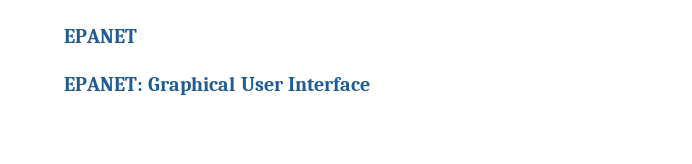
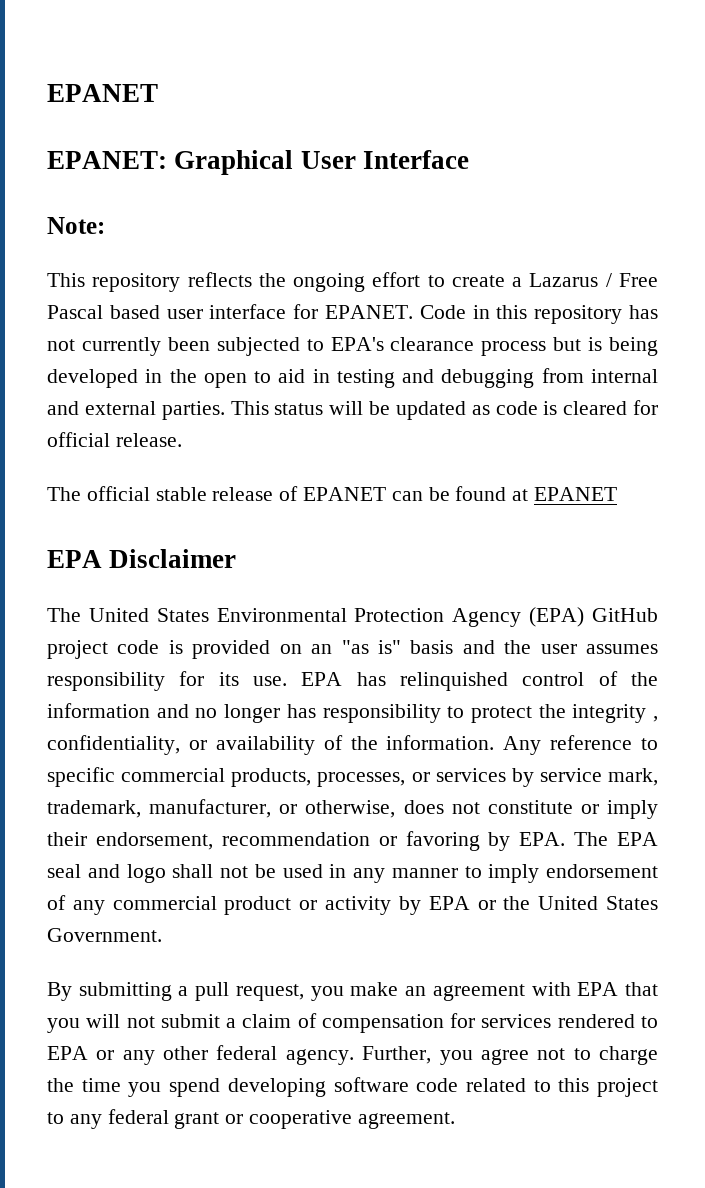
(370, 84) none -> [47,217,105,234] [47,272,658,292] [47,304,658,324] [47,337,658,356] [47,368,658,388] [47,400,658,420] [47,432,182,447] [47,486,618,501] [47,549,237,568] [47,607,658,627] [47,640,659,659] [47,671,658,691] [47,703,658,723] [47,735,658,755] [47,767,658,787] [47,799,658,819] [47,831,658,851] [47,864,658,883] [47,895,658,915] [47,928,162,942] [47,982,659,1001] [47,1013,658,1033] [47,1045,658,1065] [47,1077,658,1097] [47,1109,455,1129] // Note: // This repository reflects the ongoing effort to create a Lazarus / Free Pascal based user interface for EPANET. Code in this repository has not currently been subjected to EPA's clearance process but is being developed in the open to aid in testing and debugging from internal and external parties. This status will be updated as code is cleared for official release. // The official stable release of EPANET can be found at EPANET // EPA Disclaimer // The United States Environmental Protection Agency (EPA) GitHub project code is provided on an "as is" basis and the user assumes responsibility for its use. EPA has relinquished control of the information and no longer has responsibility to protect the integrity , confidentiality, or availability of the information. Any reference to specific commercial products, processes, or services by service mark, trademark, manufacturer, or otherwise, does not constitute or imply their endorsement, recommendation or favoring by EPA. The EPA seal and logo shall not be used in any manner to imply endorsement of any commercial product or activity by EPA or the United States Government. // By submitting a pull request, you make an agreement with EPA that you will not submit a claim of compensation for services rendered to EPA or any other federal agency. Further, you agree not to charge the time you spend developing software code related to this project to any federal grant or cooperative agreement.

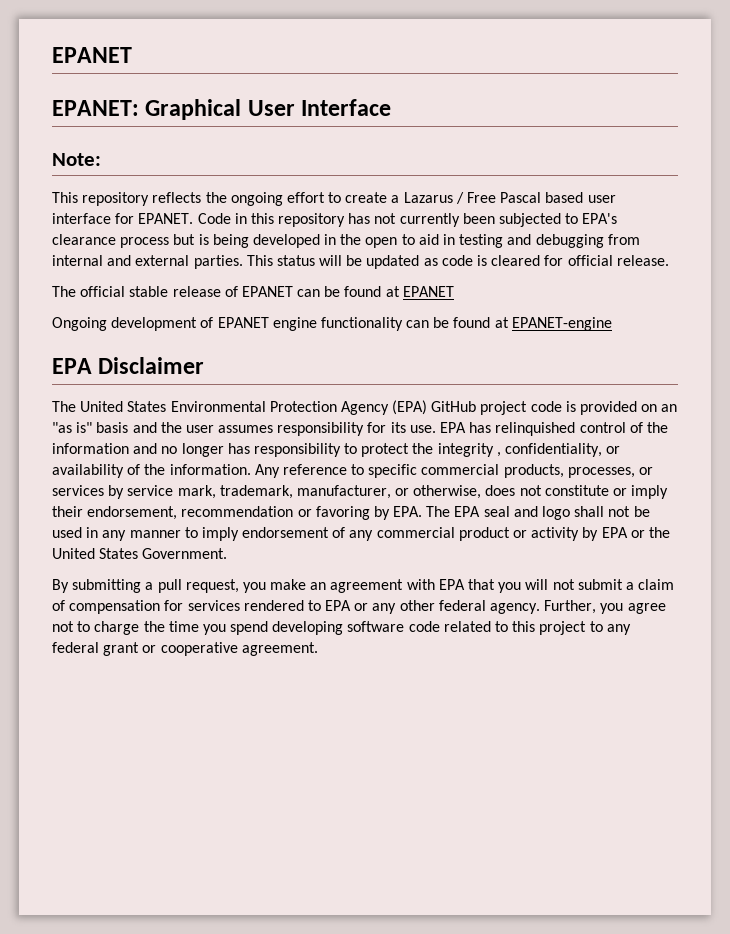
(618, 494) none -> [52,317,612,331] // Ongoing development of EPANET engine functionality can be found at EPANET-engine

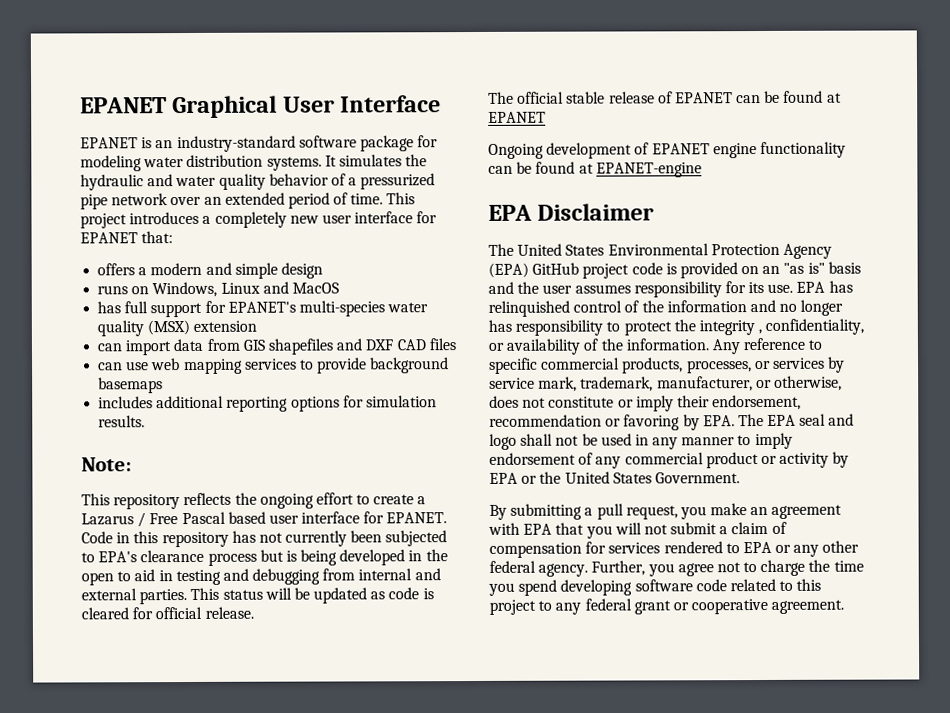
[52,47,132,63] [52,100,139,116] EPANET // EPANET: -> [80,97,167,114] EPANET
(392, 107) none -> [80,135,439,153] [80,154,428,172] [80,173,436,191] [80,192,416,210] [80,211,438,229] [80,231,174,244] [97,262,323,279] [97,281,339,298] [97,300,429,318] [97,319,258,337] [97,338,456,356] [98,357,450,375] [98,377,164,394] [98,395,437,412] [98,415,146,428] // EPANET is an industry-standard software package for modeling water distribution systems. It simulates the hydraulic and water quality behavior of a pressurized pipe network over an extended period of time. This project introduces a completely new user interface for EPANET that: // offers a modern and simple design // runs on Windows, Linux and MacOS // has full support for EPANET's multi-species water quality (MSX) extension // can import data from GIS shapefiles and DXF CAD files // can use web mapping services to provide background basemaps // includes additional reporting options for simulation results.

